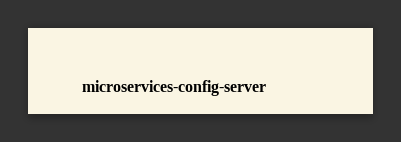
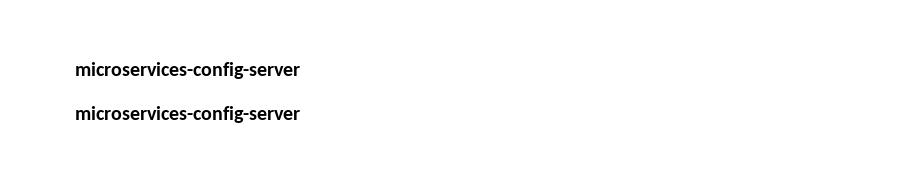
[82,80,266,96] microservices-config-server -> [75,62,300,79] [75,106,300,123] microservices-config-server // microservices-config-server

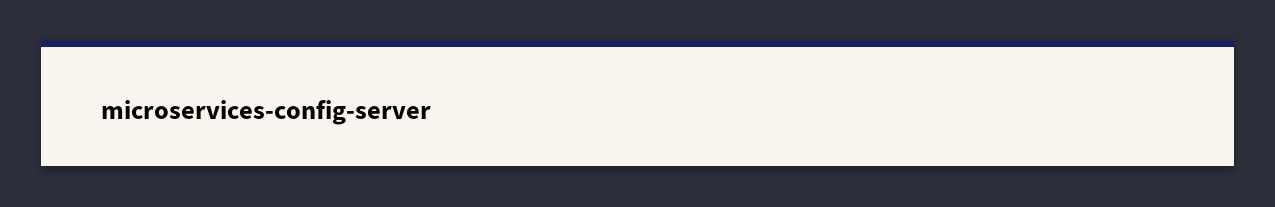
[75,62,300,79] [75,106,300,123] microservices-config-server // microservices-config-server -> [101,100,431,125] microservices-config-server

